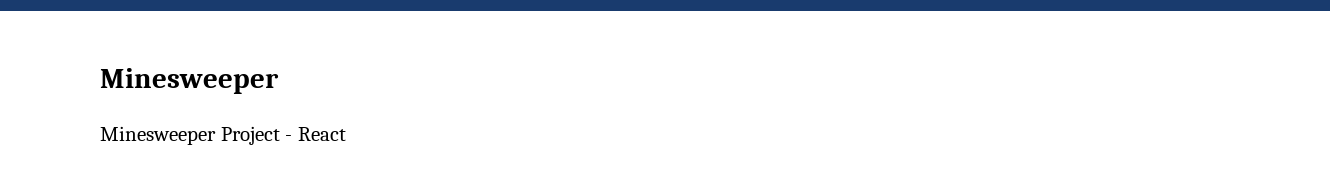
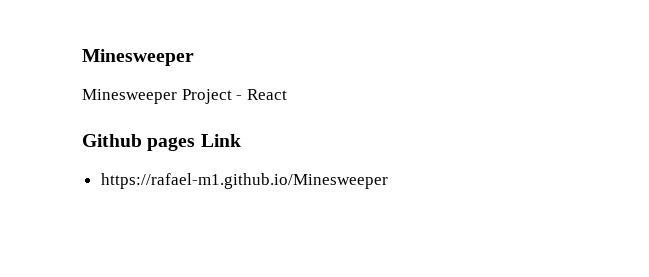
(346, 134) none -> [82,134,241,151] [100,173,388,189] // Github pages Link // https://rafael-m1.github.io/Minesweeper

